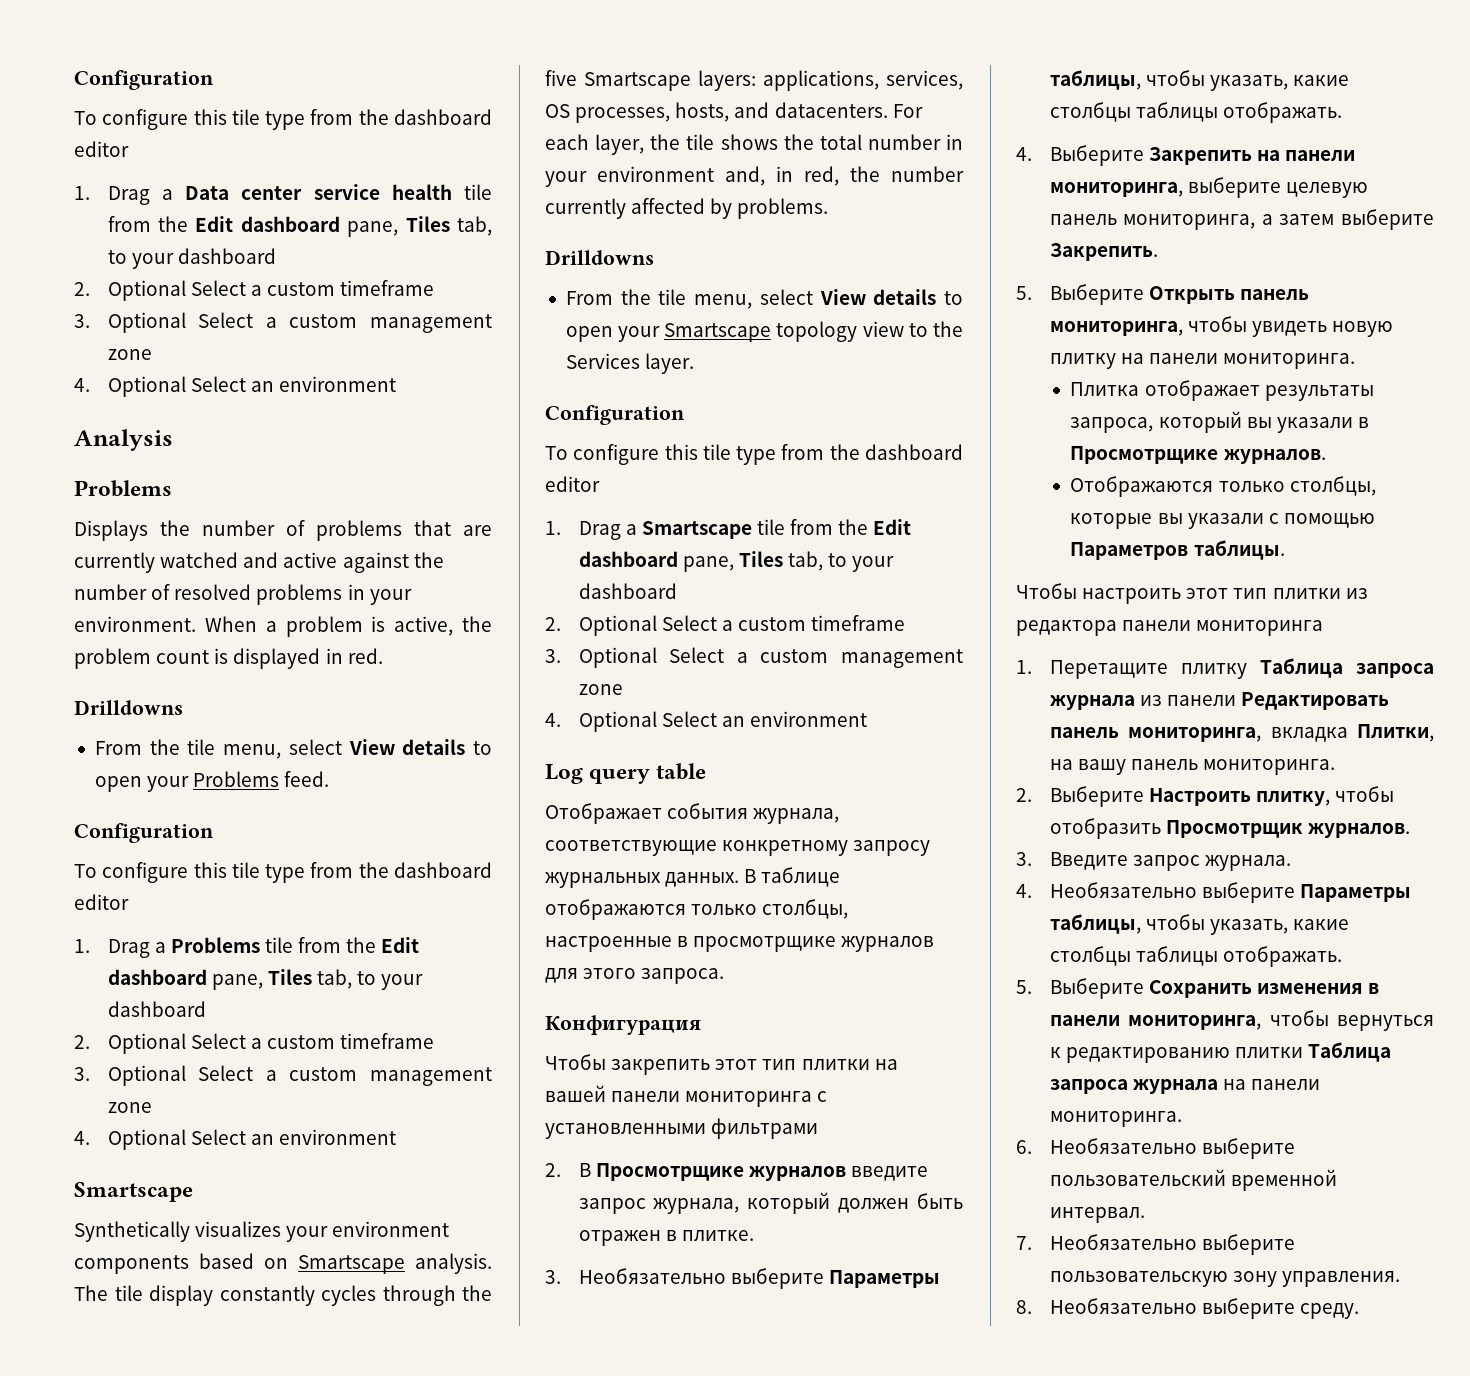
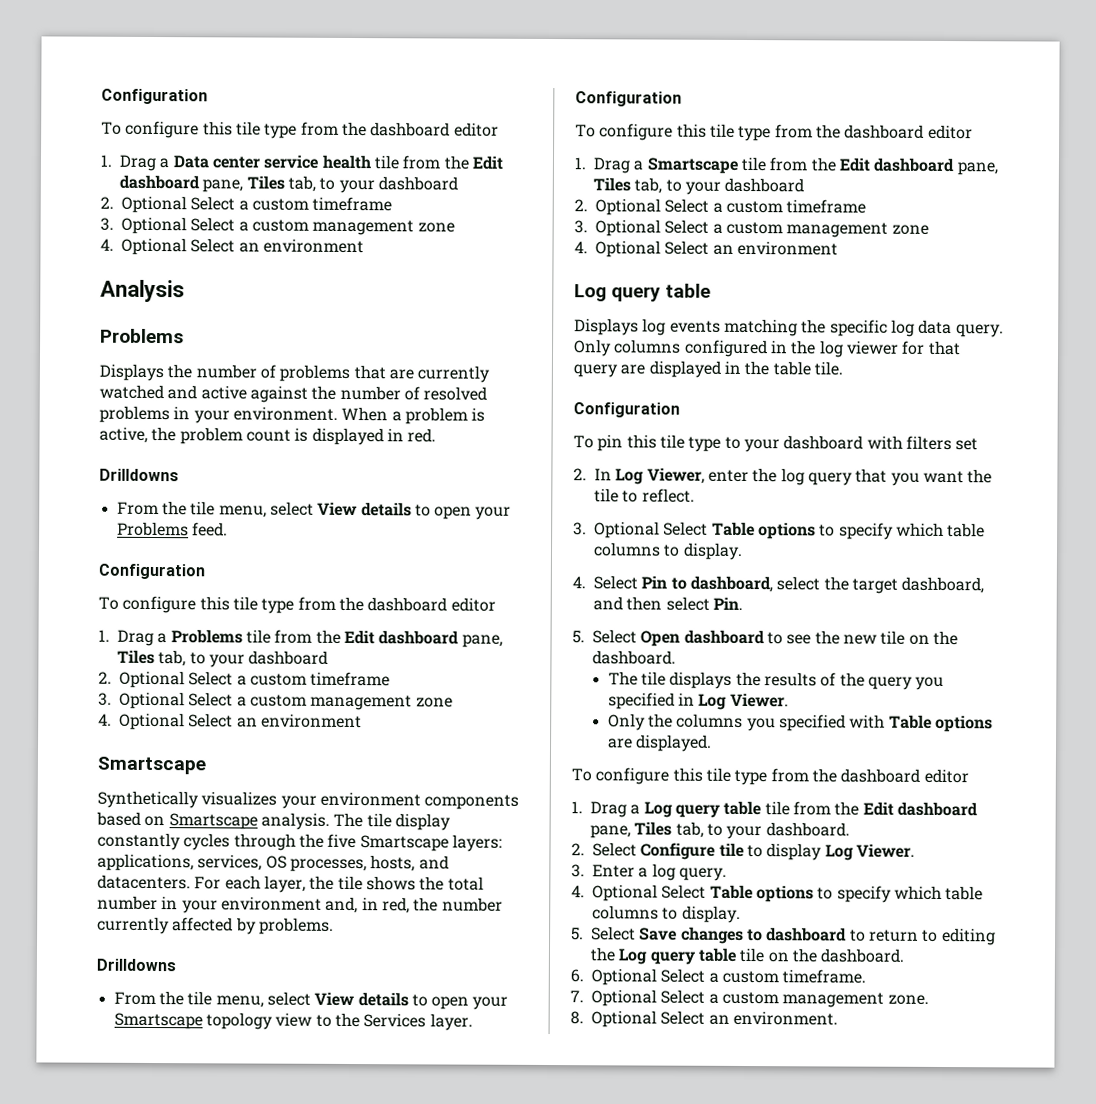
[545,803,840,824] [545,840,931,856] [545,867,841,888] [545,899,849,920] [545,936,935,952] [545,968,725,984] [545,1015,701,1035] [545,1054,898,1075] [545,1085,828,1107] [545,1118,819,1139] [545,1163,928,1181] [578,1192,963,1214] [578,1230,754,1246] [545,1268,940,1289] [1049,70,1349,91] [1049,102,1342,123] [1016,145,1355,166] [1049,177,1368,198] [1049,209,1434,230] [1049,243,1158,261] [1016,284,1309,305] [1049,316,1393,337] [1049,353,1355,369] [1070,380,1374,401] [1070,411,1369,433] [1070,446,1326,464] [1070,476,1376,497] [1070,513,1375,529] [1070,540,1285,560] [1016,583,1368,604] [1016,620,1324,636] [1016,658,1434,679] [1049,692,1389,710] [1049,724,1434,742] [1049,759,1335,775] [1016,786,1394,807] [1049,818,1410,839] [1016,852,1291,871] [1016,882,1411,903] [1049,914,1349,935] [1049,946,1342,967] [1016,978,1379,999] [1049,1010,1434,1031] [1049,1042,1391,1063] [1049,1079,1320,1094] [1049,1111,1182,1127] [1016,1138,1295,1159] [1049,1169,1337,1191] [1049,1207,1145,1223] [1016,1234,1295,1255] [1049,1271,1400,1287] [1016,1298,1359,1319] Отображает события журнала, соответствующие конкретному запросу журнальных данных. В таблице отображаются только столбцы, настроенные в просмотрщике журналов для этого запроса. // Конфигурация // Чтобы закрепить этот тип плитки на вашей панели мониторинга с установленными фильтрами // 2. В Просмотрщике журналов введите запрос журнала, который должен быть отражен в плитке. // 3. Необязательно выберите Параметры таблицы, чтобы указать, какие столбцы таблицы отображать. // 4. Выберите Закрепить на панели мониторинга, выберите целевую панель мониторинга, а затем выберите Закрепить. // 5. Выберите Открыть панель мониторинга, чтобы увидеть новую плитку на панели мониторинга. // Плитка отображает результаты запроса, который вы указали в Просмотрщике журналов. // Отображаются только столбцы, которые вы указали с помощью Параметров таблицы. // Чтобы настроить этот тип плитки из редактора панели мониторинга // 1. Перетащите плитку Таблица запроса журнала из панели Редактировать панель мониторинга, вкладка Плитки, на вашу панель мониторинга. // 2. Выберите Настроить плитку, чтобы отобразить Просмотрщик журналов. // 3. Введите запрос журнала. // 4. Необязательно выберите Параметры таблицы, чтобы указать, какие столбцы таблицы отображать. // 5. Выберите Сохранить изменения в панели мониторинга, чтобы вернуться к редактированию плитки Таблица запроса журнала на панели мониторинга. // 6. Необязательно выберите пользовательский временной интервал. // 7. Необязательно выберите пользовательскую зону управления. // 8. Необязательно выберите среду. -> [574,318,1004,338] [573,339,961,358] [573,360,843,378] [573,402,680,418] [573,434,979,453] [573,467,993,486] [594,488,695,503] [573,521,986,540] [593,542,743,560] [572,575,985,594] [593,596,743,611] [572,629,958,647] [592,650,676,665] [607,671,945,691] [607,692,789,710] [607,713,994,733] [607,734,713,752] [571,767,969,786] [571,800,978,818] [590,821,850,840] [571,842,915,861] [571,863,727,881] [571,884,984,903] [592,905,741,923] [571,926,996,946] [590,947,905,965] [570,968,867,986] [570,989,929,1008] [570,1010,838,1028] Displays log events matching the specific log data query. Only columns configured in the log viewer for that query are displayed in the table tile. // Configuration // To pin this tile type to your dashboard with filters set // 2. In Log Viewer, enter the log query that you want the tile to reflect. // 3. Optional Select Table options to specify which table columns to display. // 4. Select Pin to dashboard, select the target dashboard, and then select Pin. // 5. Select Open dashboard to see the new tile on the dashboard. // The tile displays the results of the query you specified in Log Viewer. // Only the columns you specified with Table options are displayed. // To configure this tile type from the dashboard editor // 1. Drag a Log query table tile from the Edit dashboard pane, Tiles tab, to your dashboard. // 2. Select Configure tile to display Log Viewer. // 3. Enter a log query. // 4. Optional Select Table options to specify which table columns to display. // 5. Select Save changes to dashboard to return to editing the Log query table tile on the dashboard. // 6. Optional Select a custom timeframe. // 7. Optional Select a custom management zone. // 8. Optional Select an environment.

